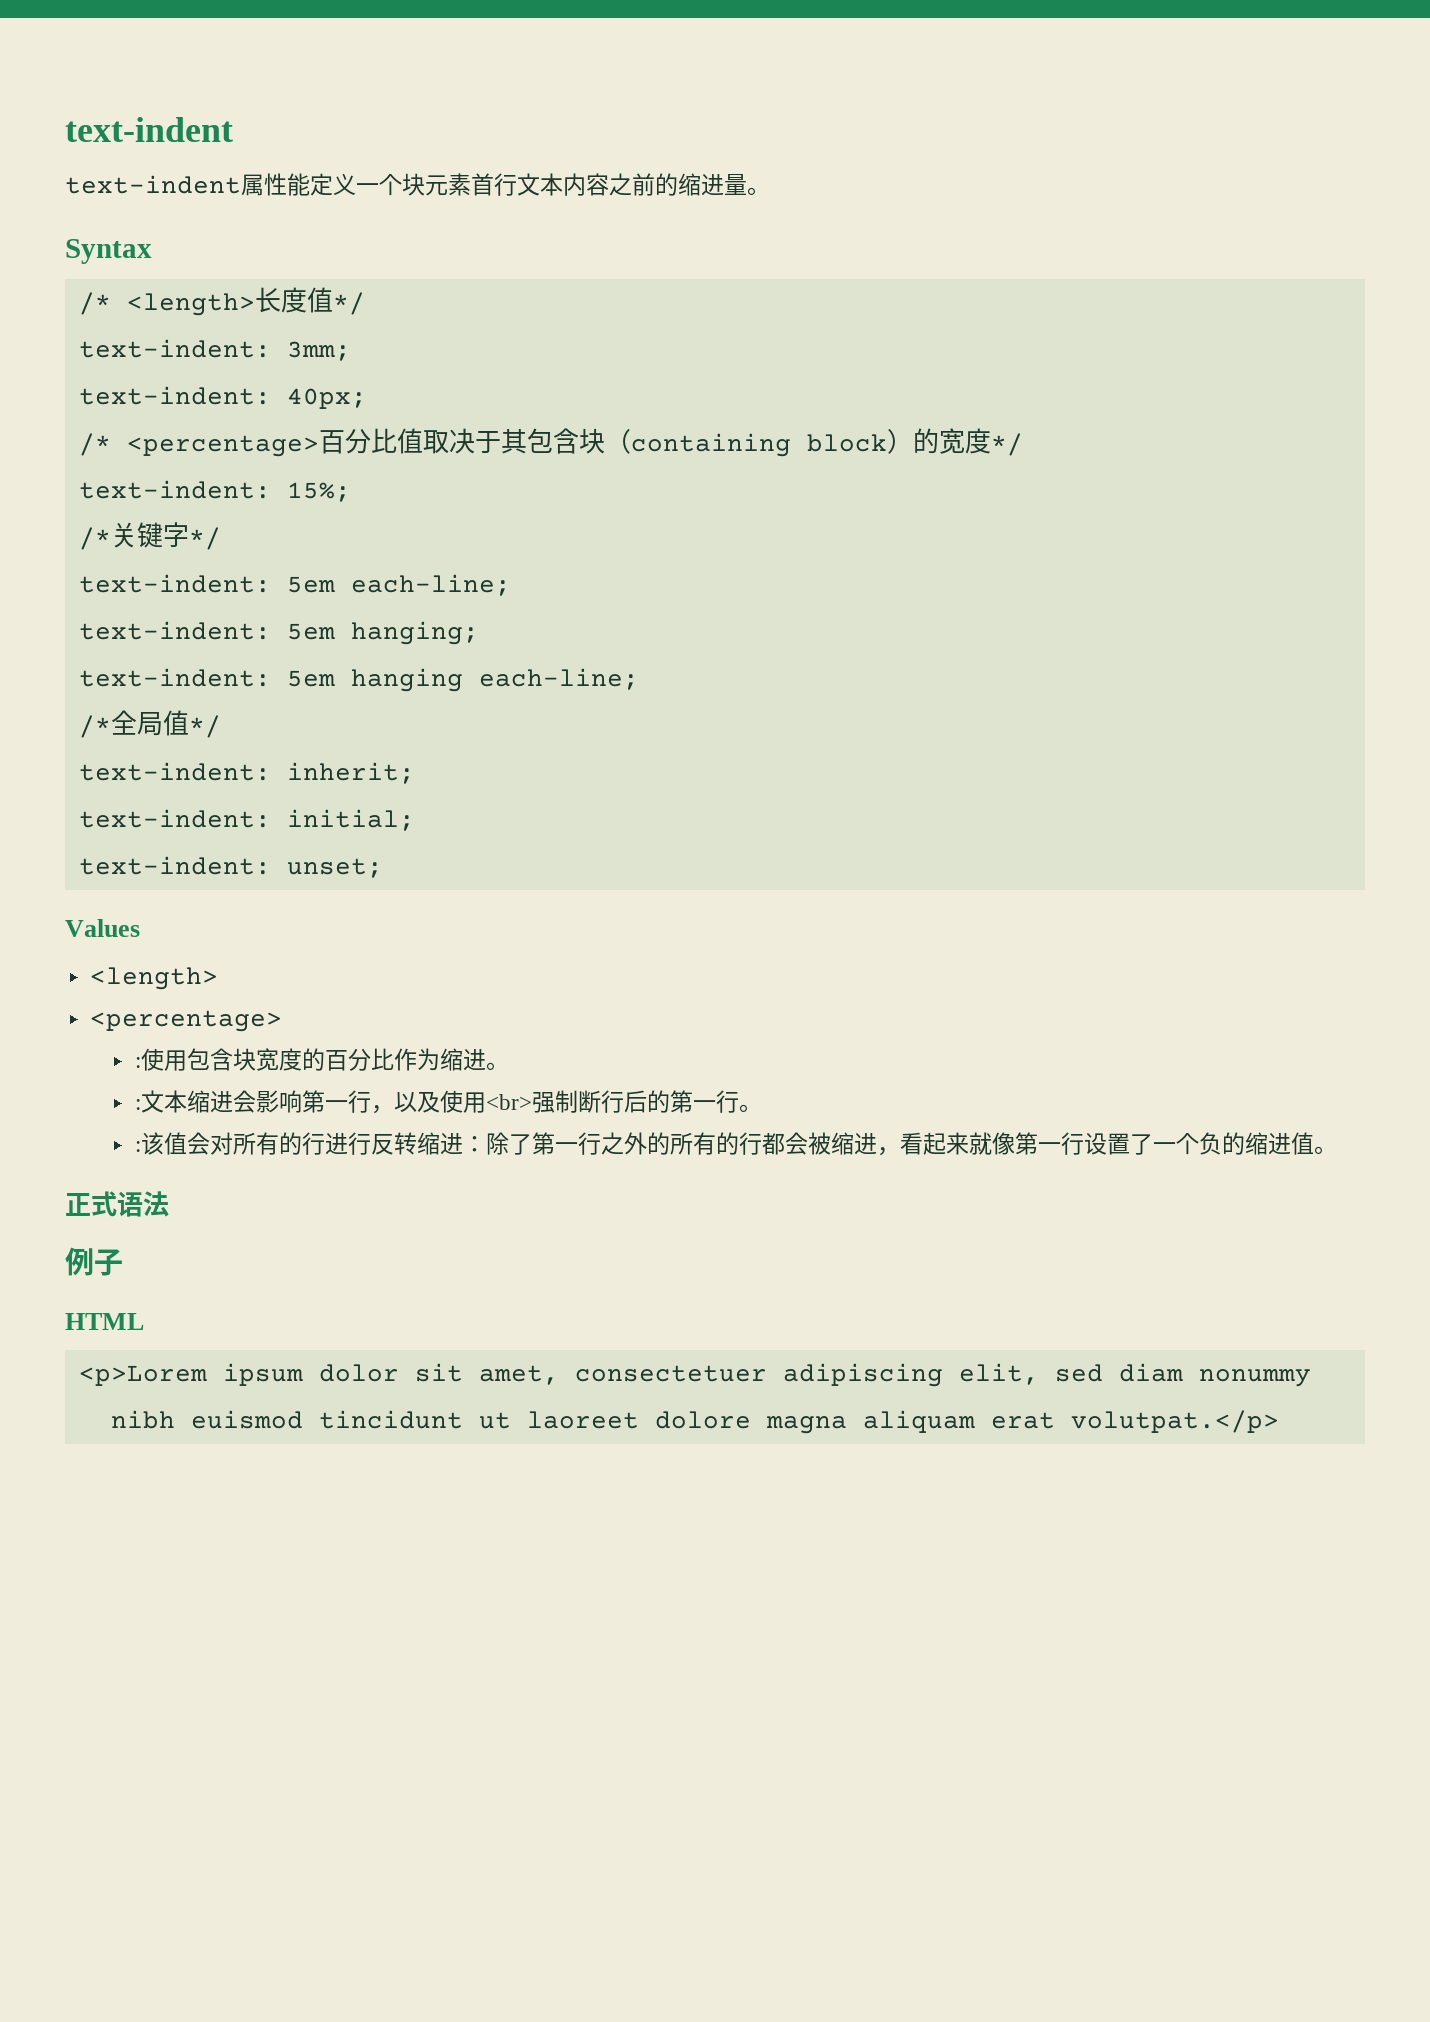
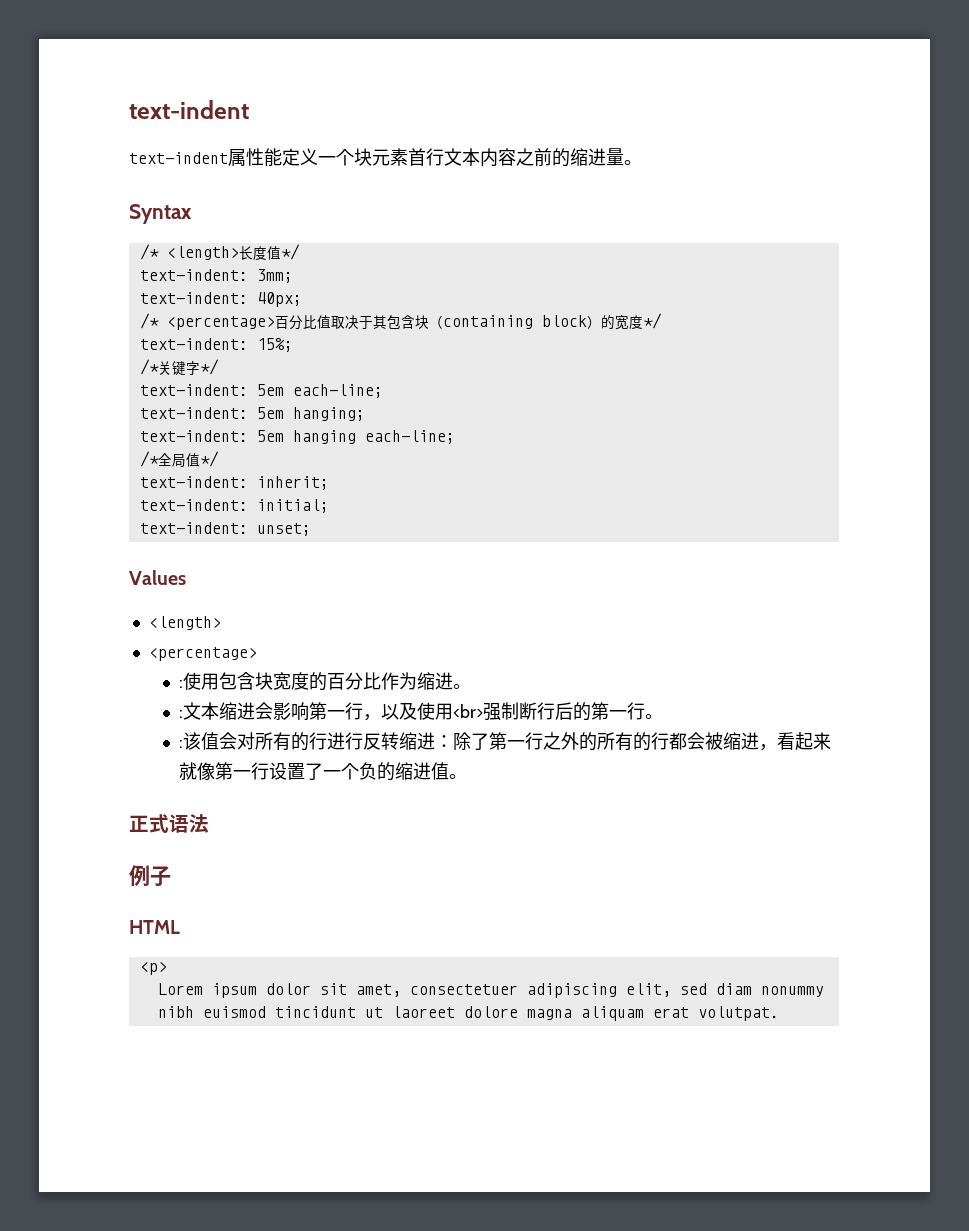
[78,1365,207,1386] <p>Lorem -> [139,962,167,975] [157,983,203,995] <p> // Lorem
[1070,1410,1279,1433] volutpat.</p> -> [697,1006,779,1021] volutpat.

